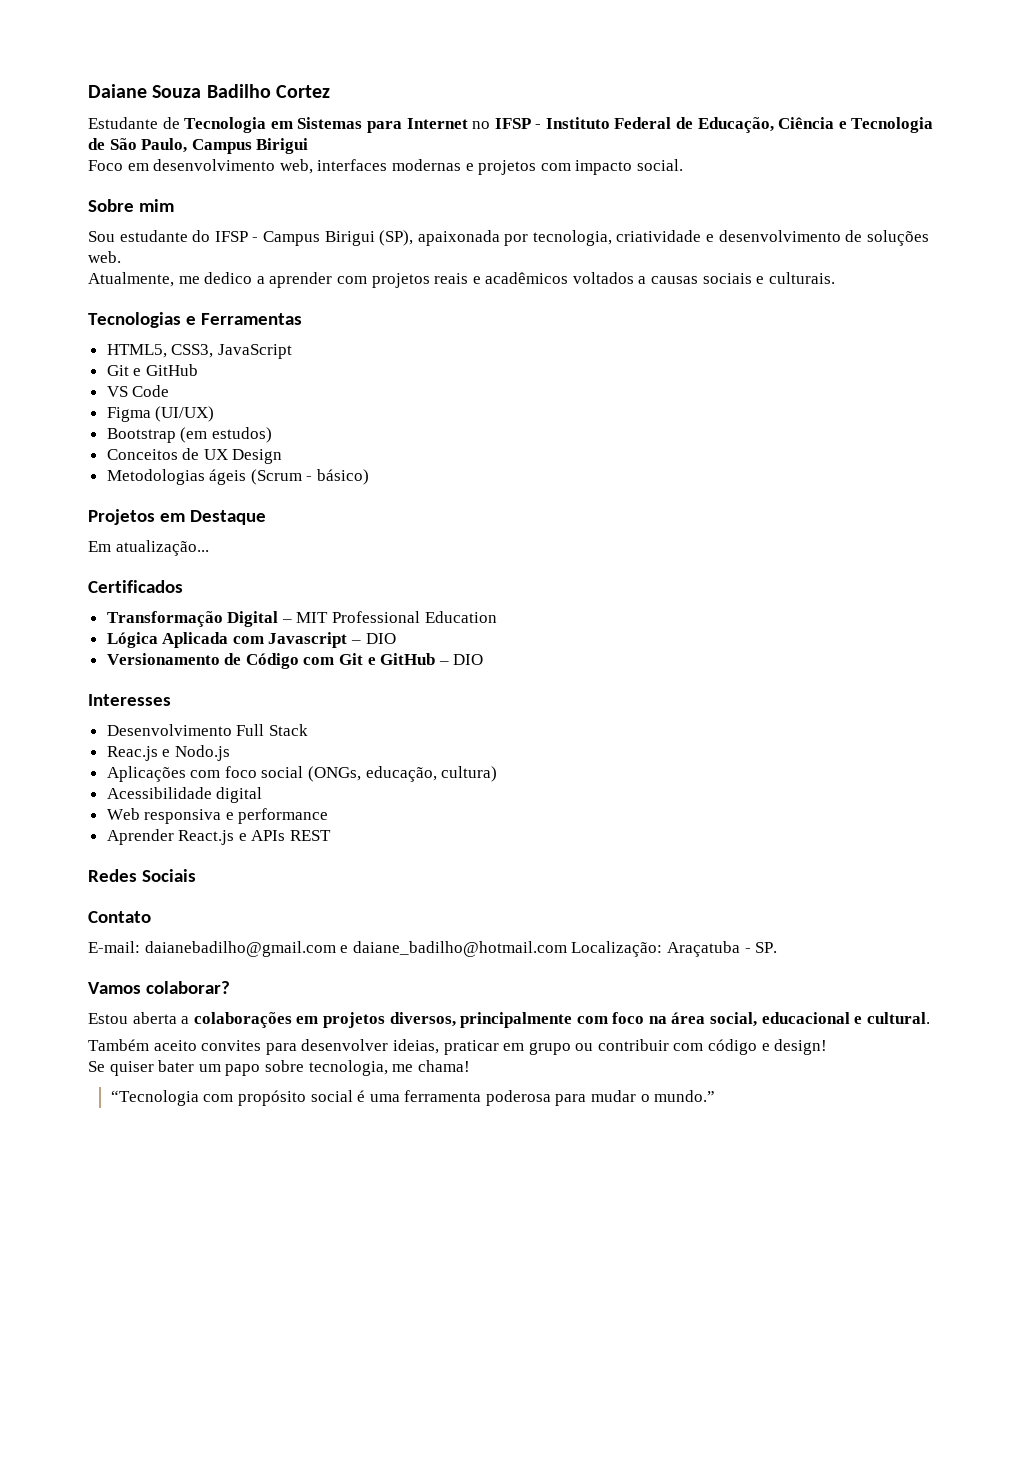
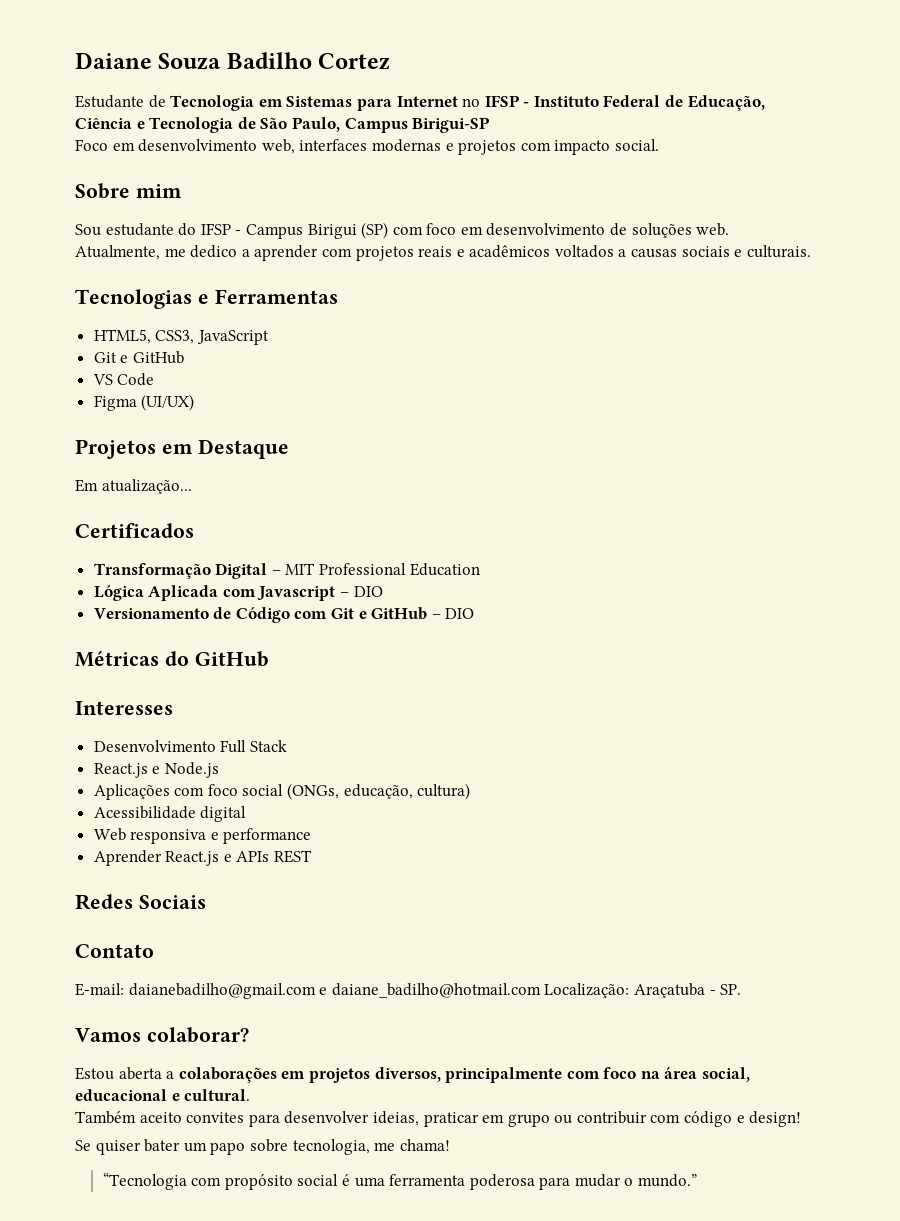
[256,138,309,154] Birigui -> [412,117,491,133] Birigui-SP
[379,230,715,246] (SP), apaixonada por tecnologia, criatividade e -> [361,222,483,239] (SP) com foco em
[106,427,272,443] [106,448,283,464] [106,469,370,485] // Bootstrap (em estudos) // Conceitos de UX Design // Metodologias ágeis (Scrum - básico) -> (195, 402) none
(484, 659) none -> [75,651,269,667] // Métricas do GitHub
[106,745,230,761] Reac.js e Nodo.js -> [93,762,219,778] React.js e Node.js

